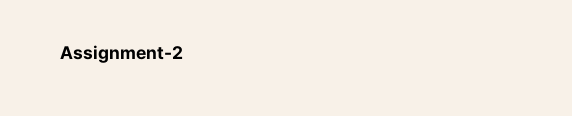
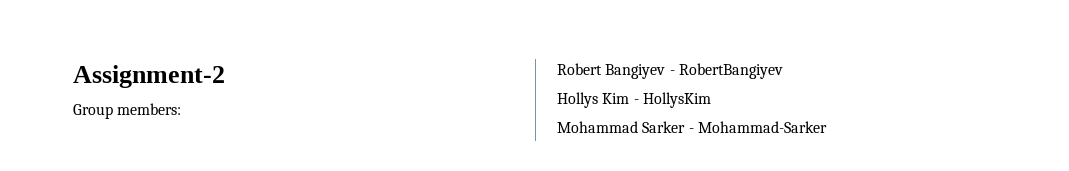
(183, 54) none -> [73,103,182,119] [557,63,783,79] [557,92,711,108] [557,121,827,133] // Group members: // Robert Bangiyev - RobertBangiyev // Hollys Kim - HollysKim // Mohammad Sarker - Mohammad-Sarker

